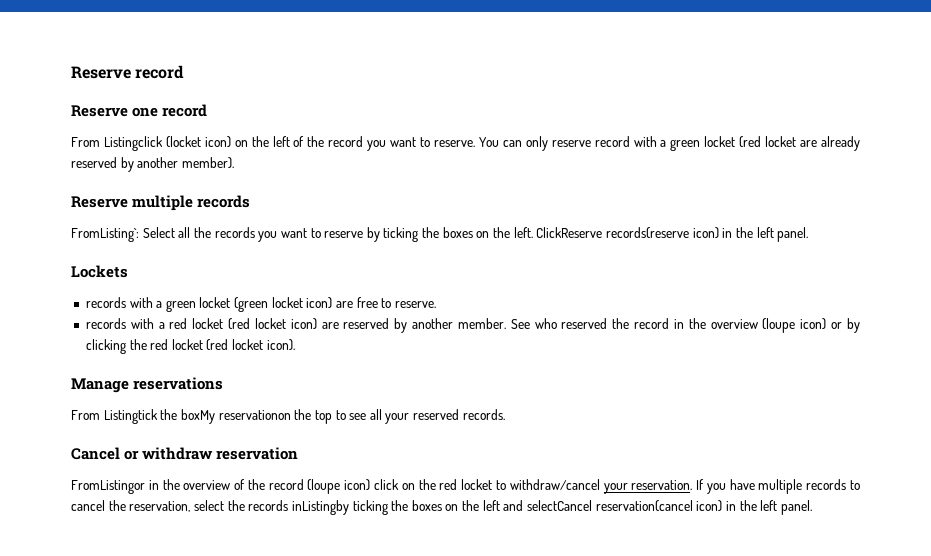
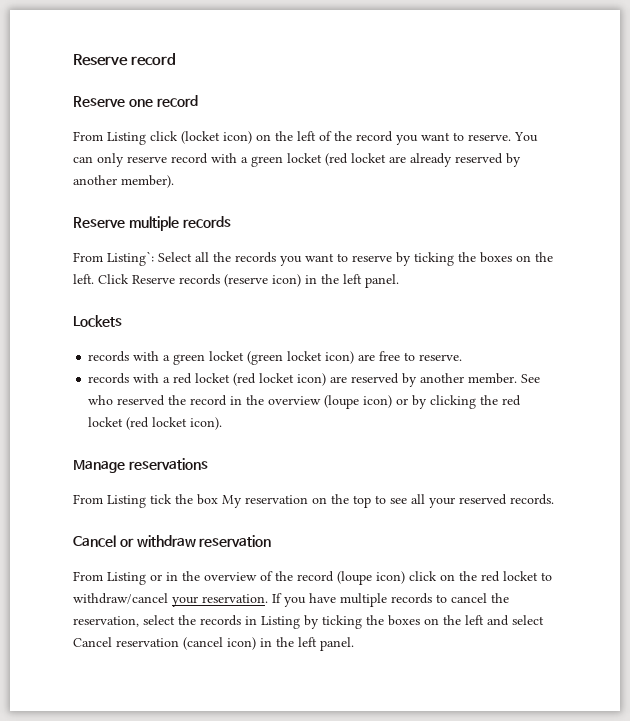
[103,136,163,151] Listingclick -> [107,131,178,145] Listing click
[71,228,139,242] FromListing`: -> [73,251,154,266] From Listing`:
[536,227,689,239] ClickReserve records(reserve -> [98,274,268,287] Click Reserve records (reserve
[103,409,291,424] Listingtick the boxMy reservationon -> [107,494,327,508] Listing tick the box My reservation on
[71,480,145,494] FromListingor -> [73,571,162,585] From Listing or
[291,500,349,515] inListingby -> [245,615,319,629] in Listing by
[527,500,693,512] selectCancel reservation(cancel -> [512,615,544,625] [73,637,223,650] select Cancel reservation (cancel

